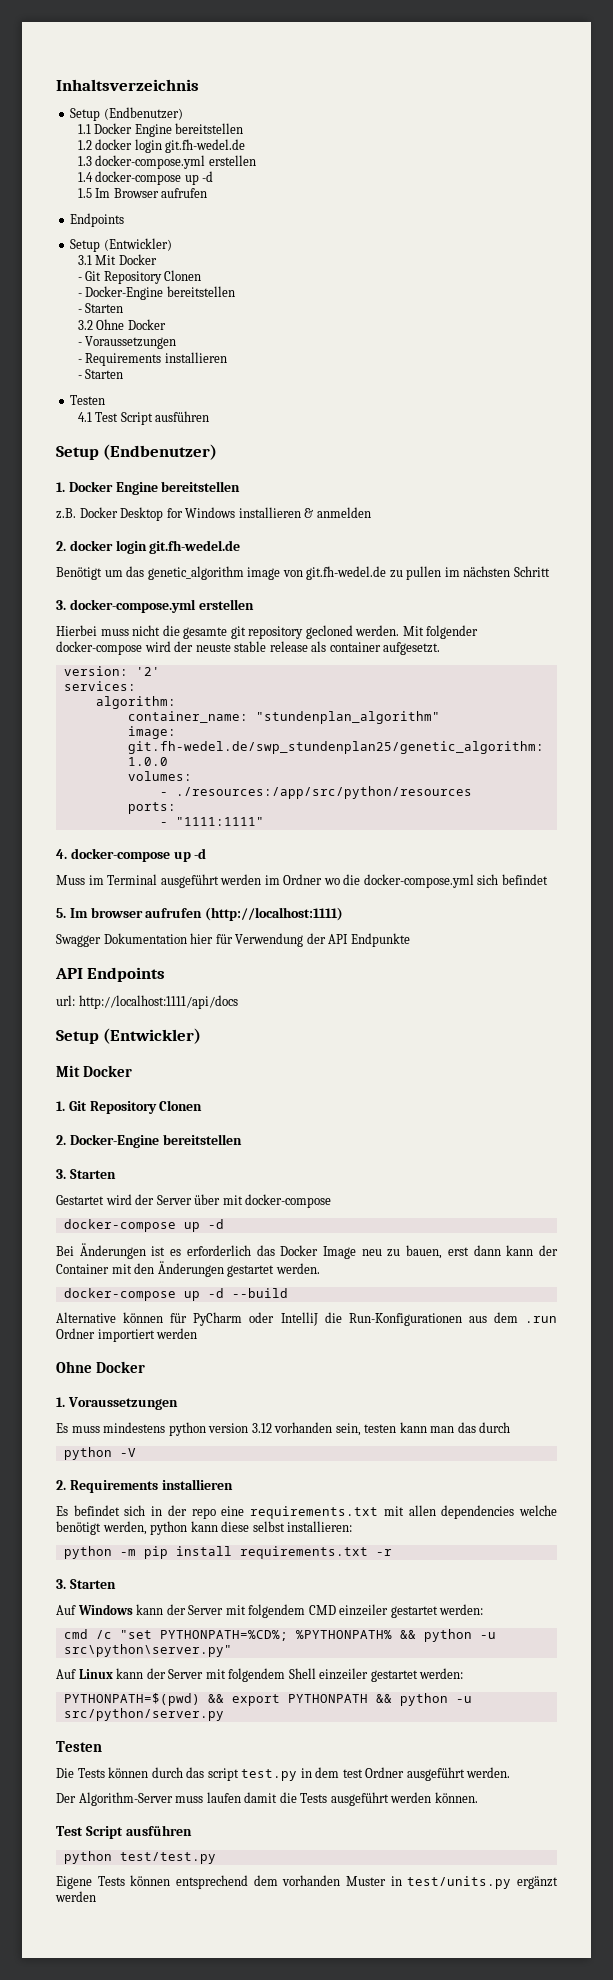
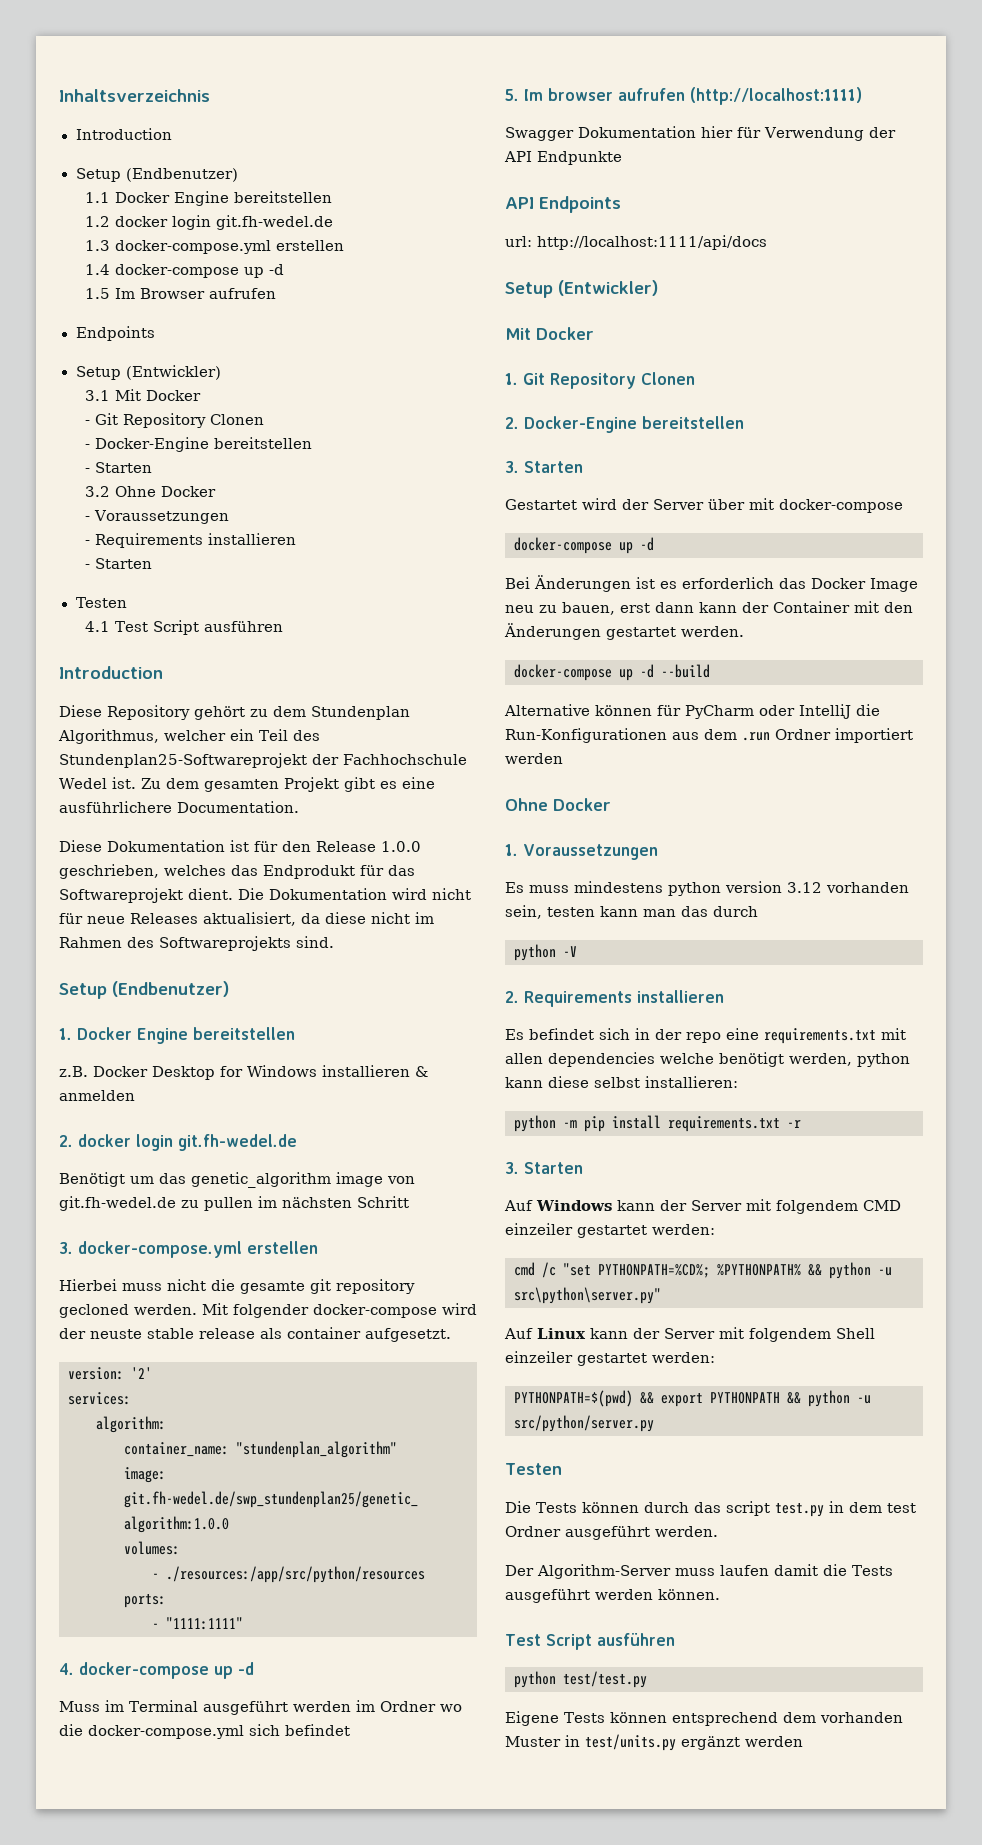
(199, 85) none -> [75,128,172,140] // Introduction
(210, 416) none -> [59,666,163,679] [59,705,410,720] [58,729,320,744] [59,753,467,768] [59,777,435,792] [59,801,299,813] [59,840,421,852] [59,864,415,879] [59,888,471,903] [59,912,434,926] [59,936,334,951] // Introduction // Diese Repository gehört zu dem Stundenplan Algorithmus, welcher ein Teil des Stundenplan25-Softwareprojekt der Fachhochschule Wedel ist. Zu dem gesamten Projekt gibt es eine ausführlichere Documentation. // Diese Dokumentation ist für den Release 1.0.0 geschrieben, welches das Endprodukt für das Softwareprojekt dient. Die Dokumentation wird nicht für neue Releases aktualisiert, da diese nicht im Rahmen des Softwareprojekts sind.

